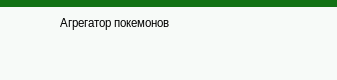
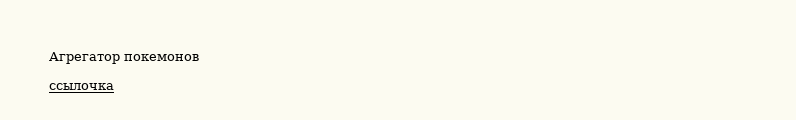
(170, 23) none -> [49,83,114,90] // ссылочка

